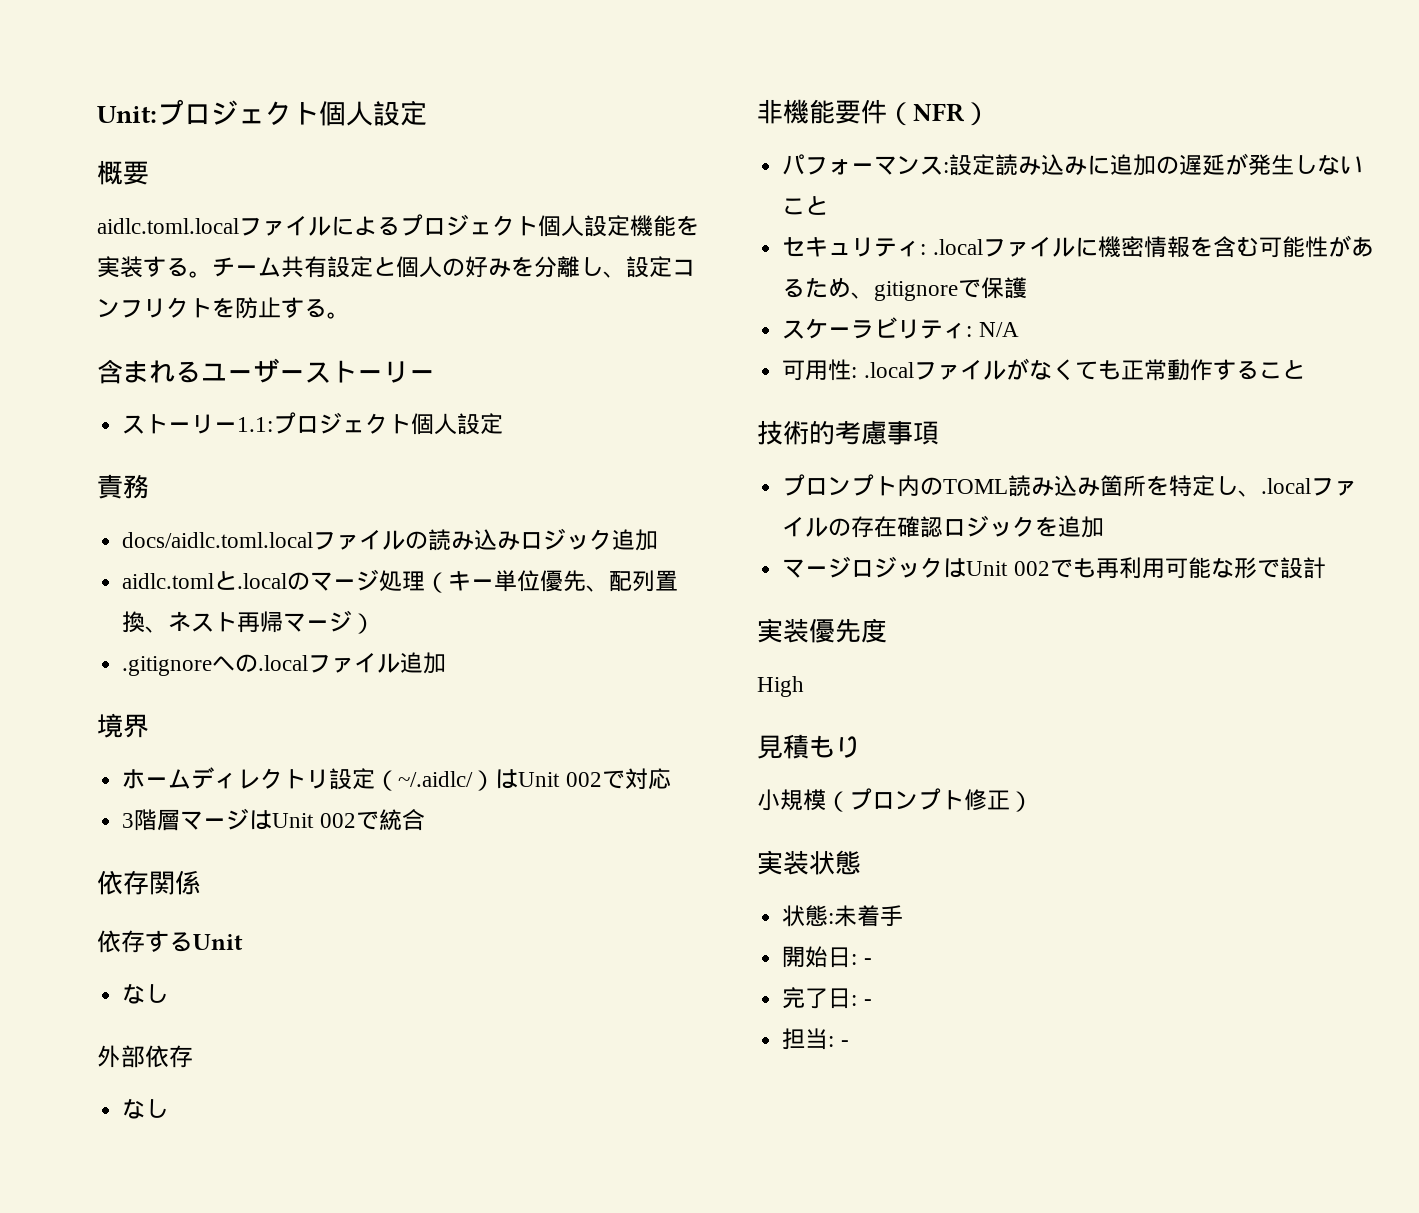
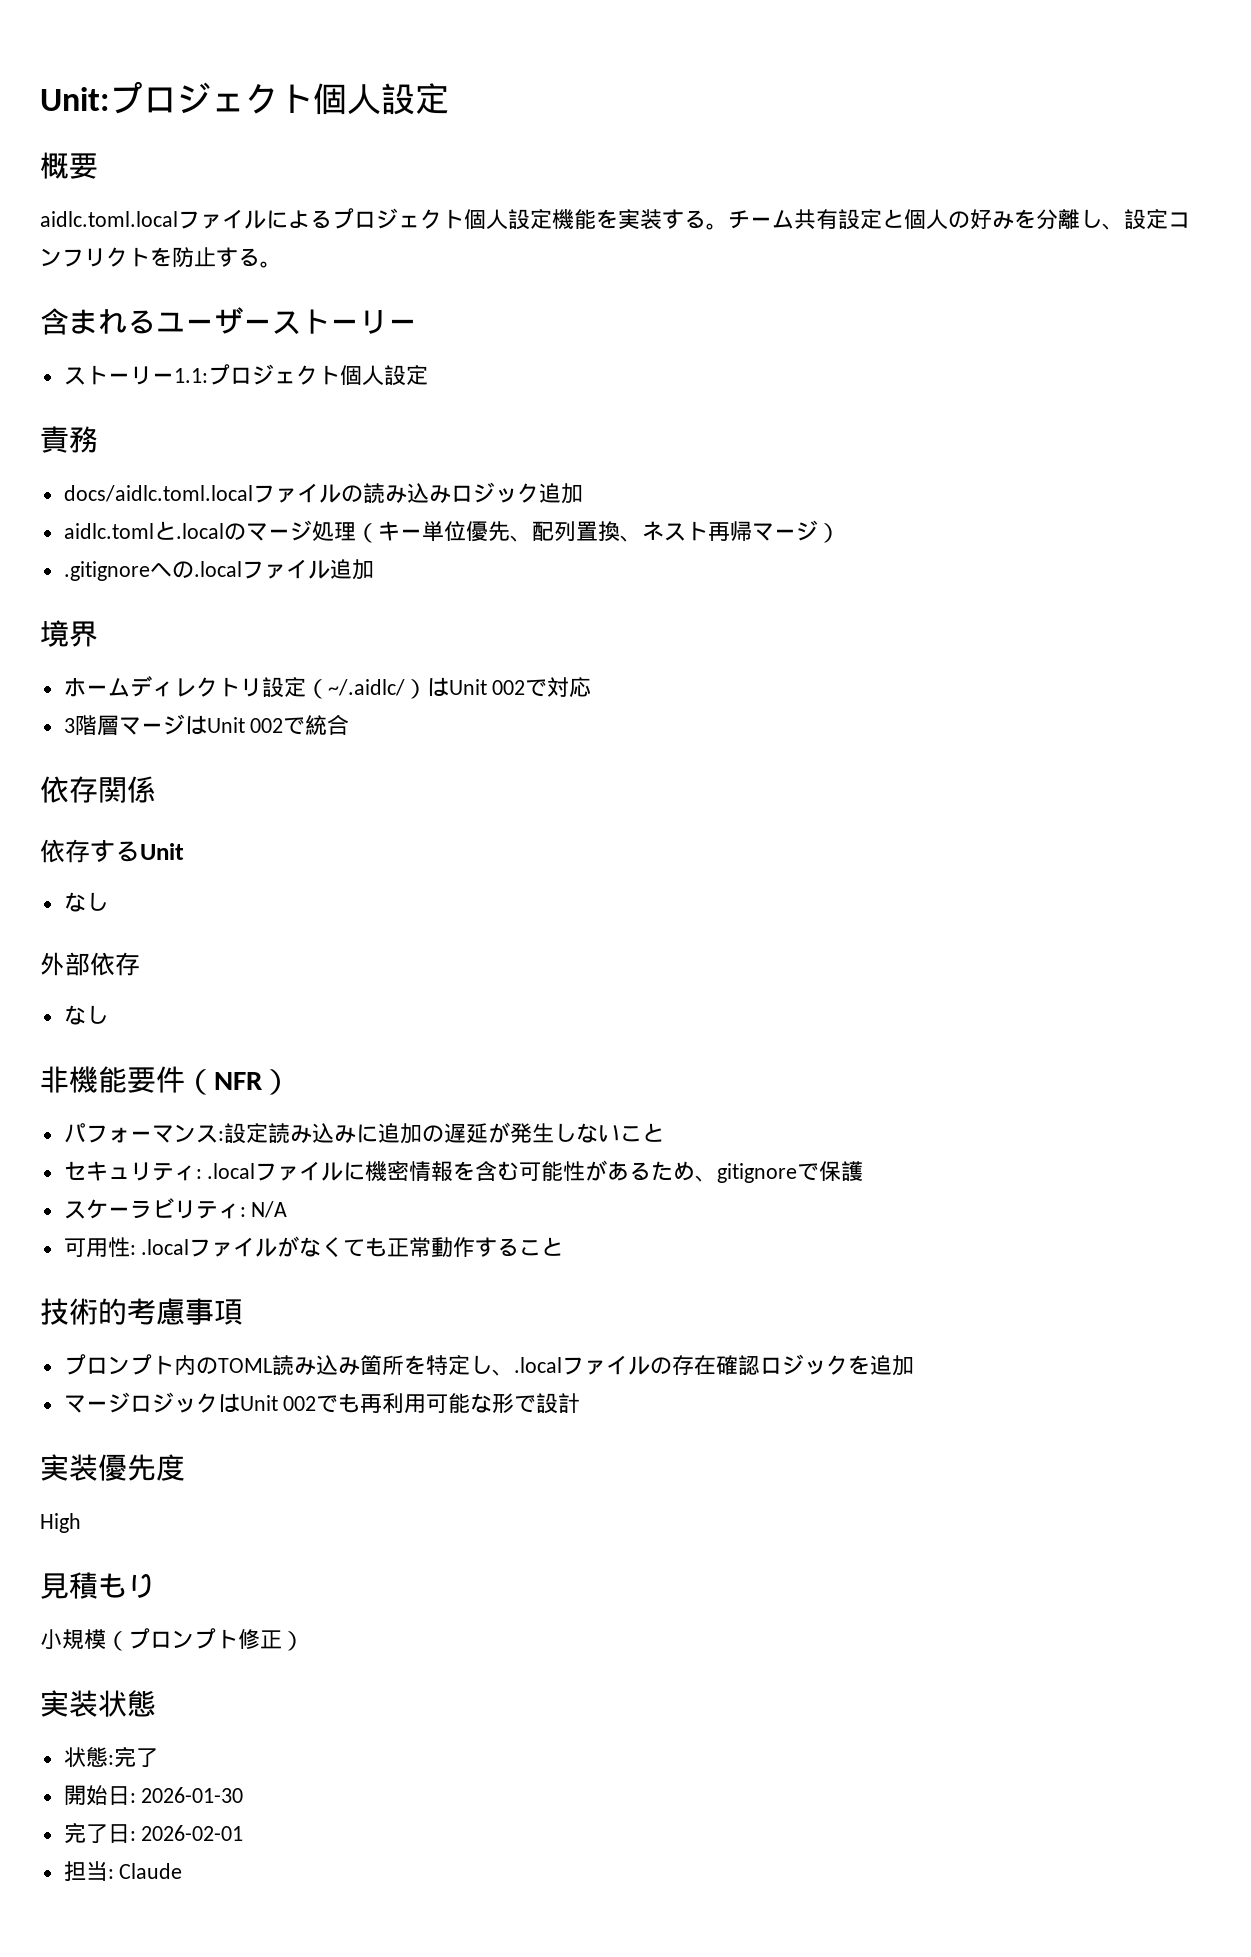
[834,905,904,927] 未着手 -> [113,1746,158,1768] 完了
[863,958,872,965] - -> [141,1787,244,1803] 2026-01-30
[863,999,872,1006] - -> [141,1825,244,1841] 2026-02-01
[840,1040,849,1047] - -> [119,1863,183,1879] Claude

